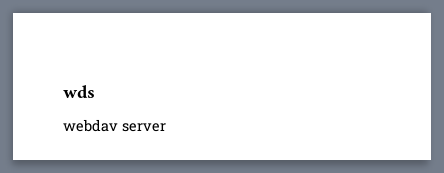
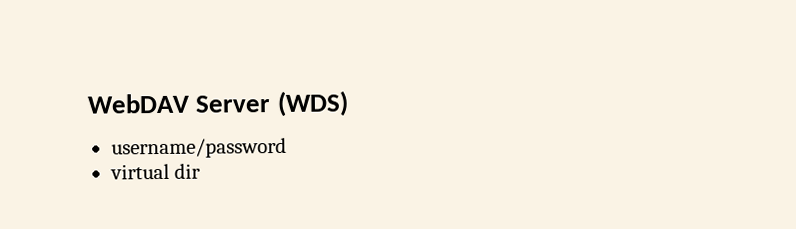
[63,85,95,99] [63,119,166,132] wds // webdav server -> [87,90,349,118] [110,137,287,159] [109,163,202,180] WebDAV Server (WDS) // username/password // virtual dir

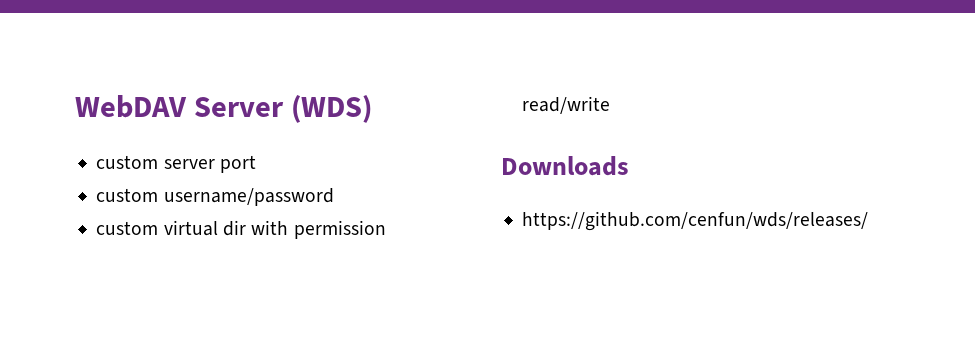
(349, 104) none -> [96,155,256,173] [96,188,159,202] custom server port // custom
(287, 148) none -> [96,221,159,235] custom
(202, 171) none -> [251,220,386,239] [522,96,611,114] [501,156,629,176] [522,211,869,231] with permission read/write // Downloads // https://github.com/cenfun/wds/releases/

